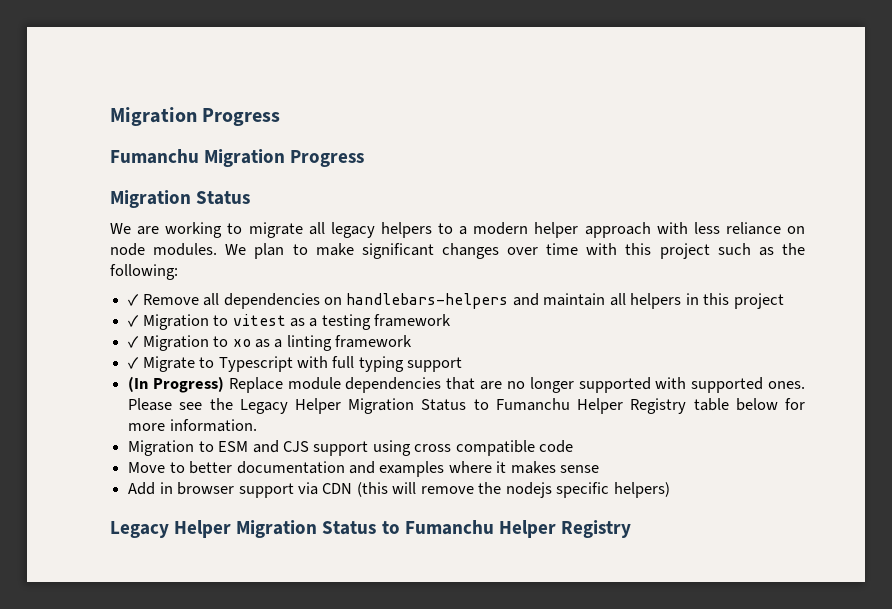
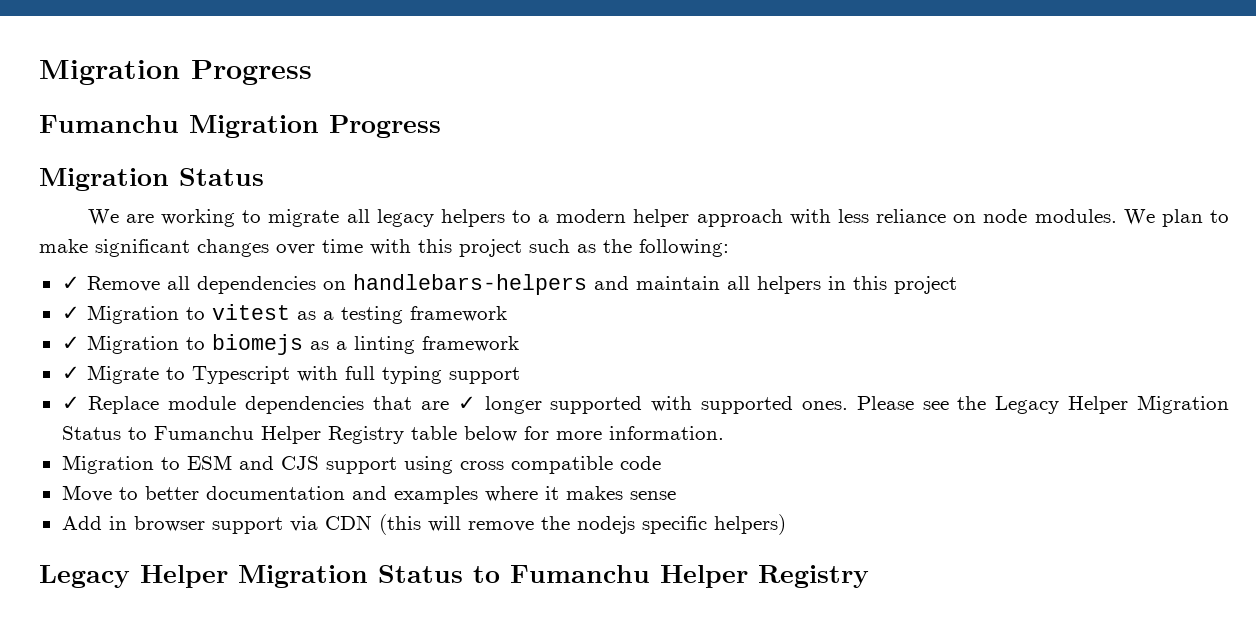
[232,339,251,347] xo -> [211,334,303,355] biomejs
[128,376,224,393] (In Progress) -> [61,396,80,410] ✓
[506,381,525,389] no -> [457,396,476,410] ✓

